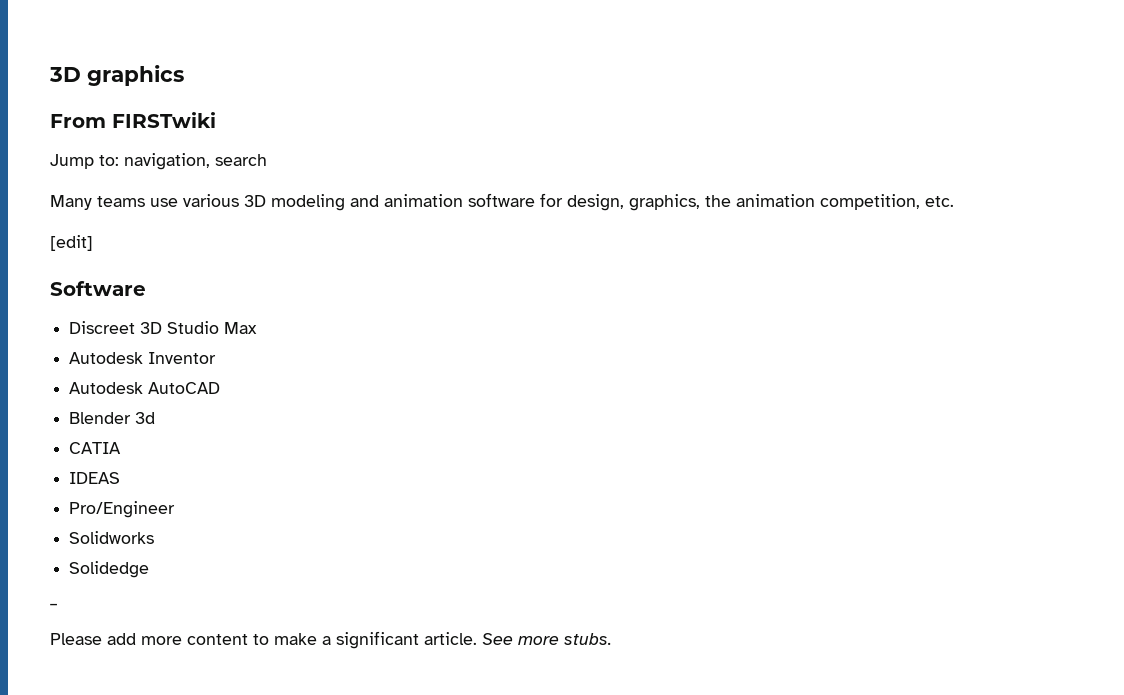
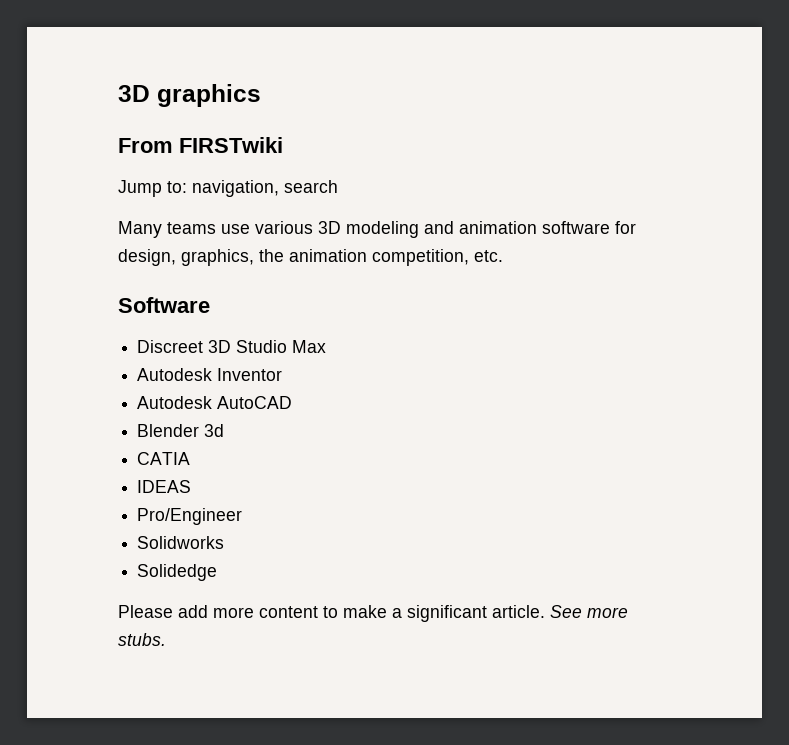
[50,235,93,251] // [edit] -> (503, 256) none
[50,603,57,606] // _ -> (218, 572) none

